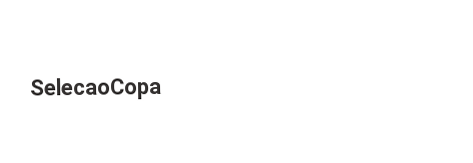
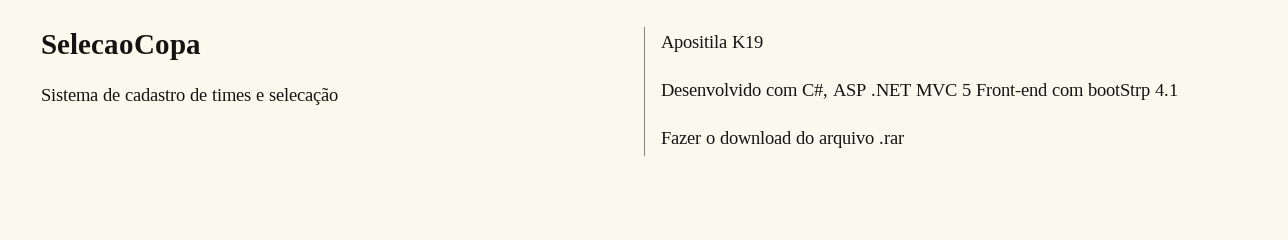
(162, 88) none -> [41,88,338,105] [661,35,763,52] [661,83,1178,100] [661,131,904,148] // Sistema de cadastro de times e selecação // Apositila K19 // Desenvolvido com C#, ASP .NET MVC 5 Front-end com bootStrp 4.1 // Fazer o download do arquivo .rar

